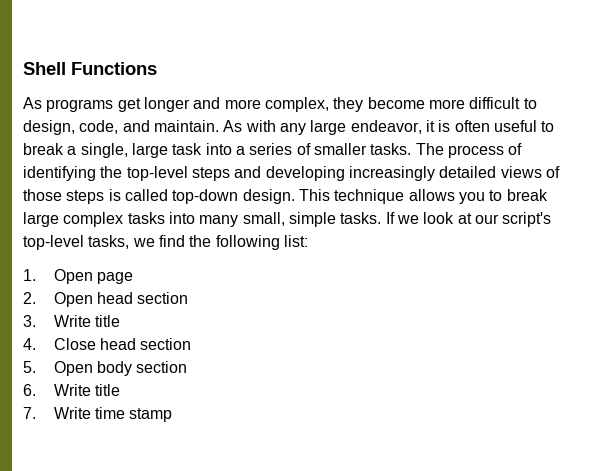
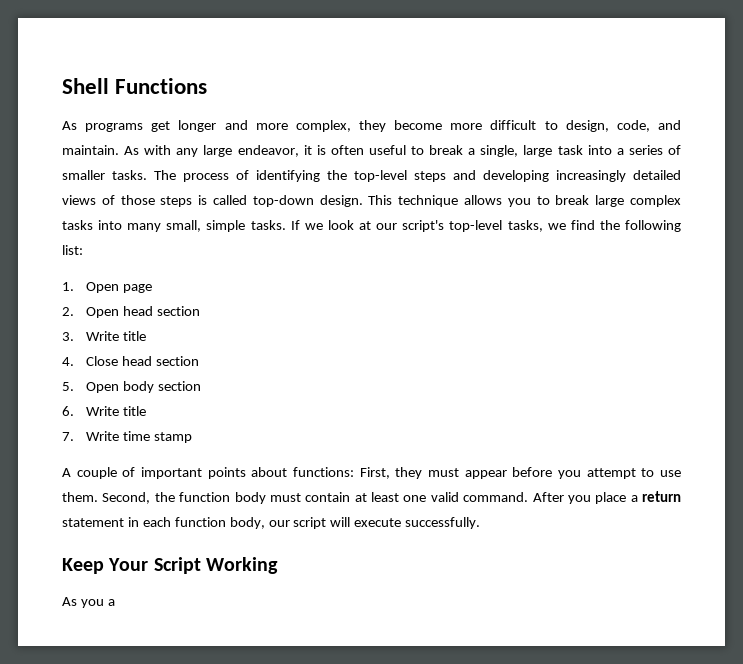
(173, 415) none -> [62,467,681,479] [62,491,681,504] [62,517,481,529] [62,557,278,574] [62,597,115,608] // A couple of important points about functions: First, they must appear before you attempt to use them. Second, the function body must contain at least one valid command. After you place a return statement in each function body, our script will execute successfully. // Keep Your Script Working // As you a

